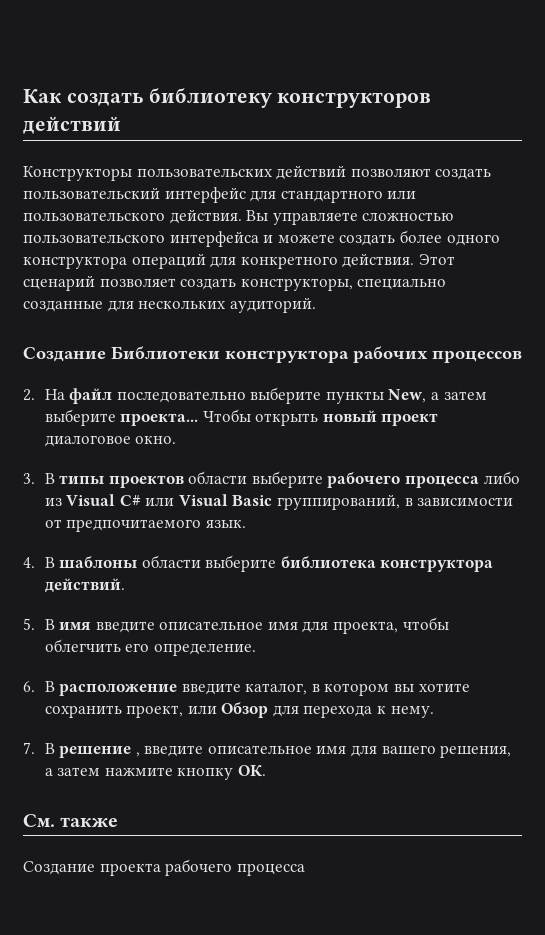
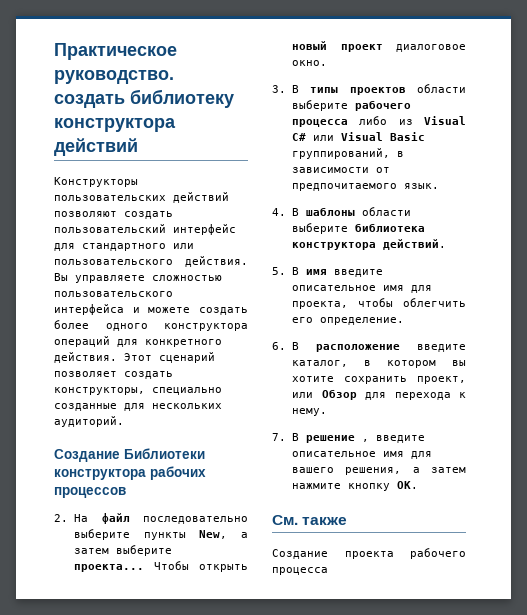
[23,89,62,104] Как -> [54,43,177,60] [54,70,174,84] Практическое руководство.
[277,92,432,108] конструкторов -> [54,118,176,132] конструктора

